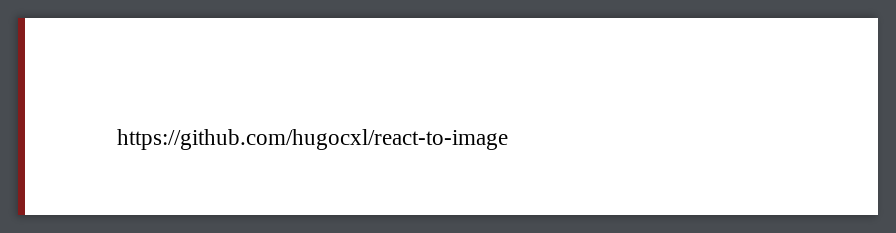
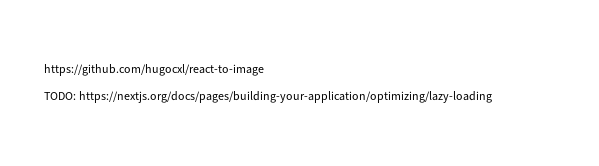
(508, 139) none -> [44,91,493,103] // TODO: https://nextjs.org/docs/pages/building-your-application/optimizing/lazy-loading

